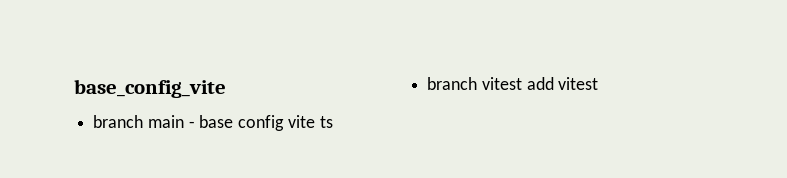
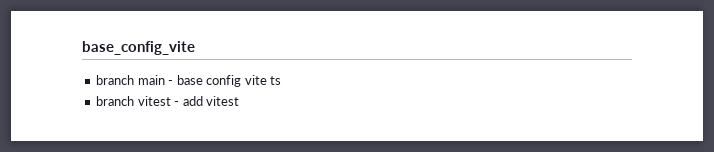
(522, 83) none -> [174,101,180,106] -

